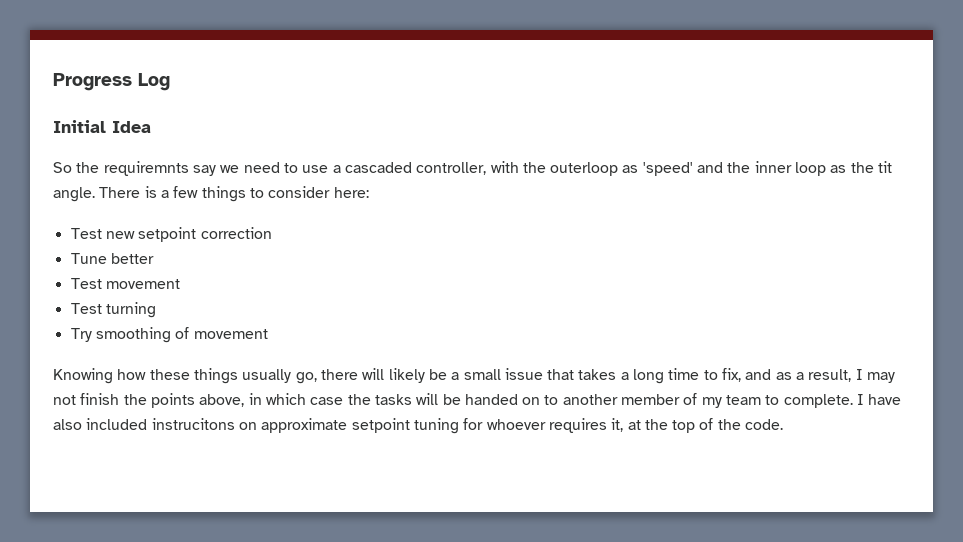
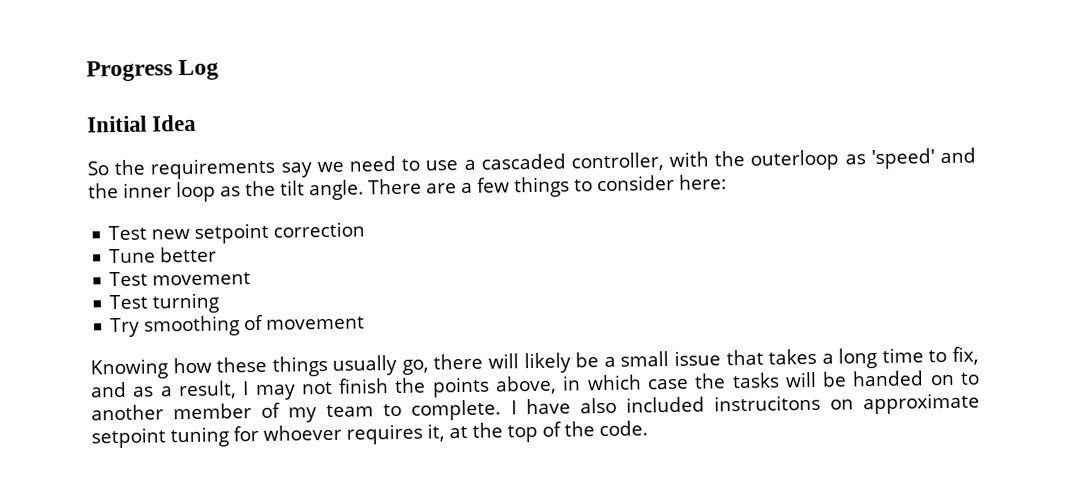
[103,161,189,176] requiremnts -> [150,157,276,180] requirements
[878,161,893,173] tit -> [280,180,305,196] tilt
[144,186,157,198] is -> [426,183,457,194] are

